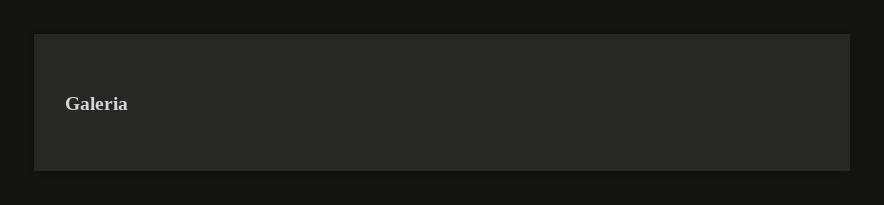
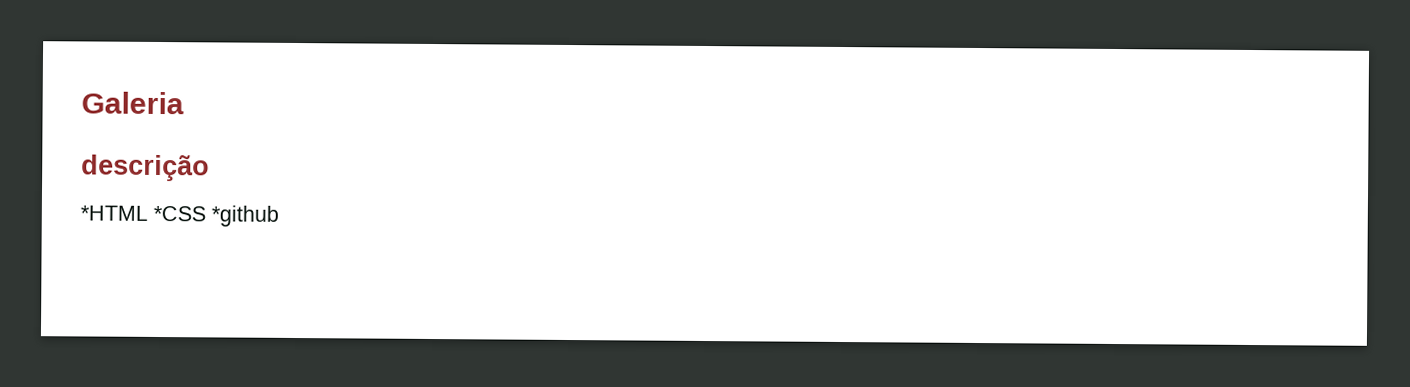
(128, 103) none -> [81,154,210,182] [80,205,279,227] // descrição // *HTML *CSS *github

